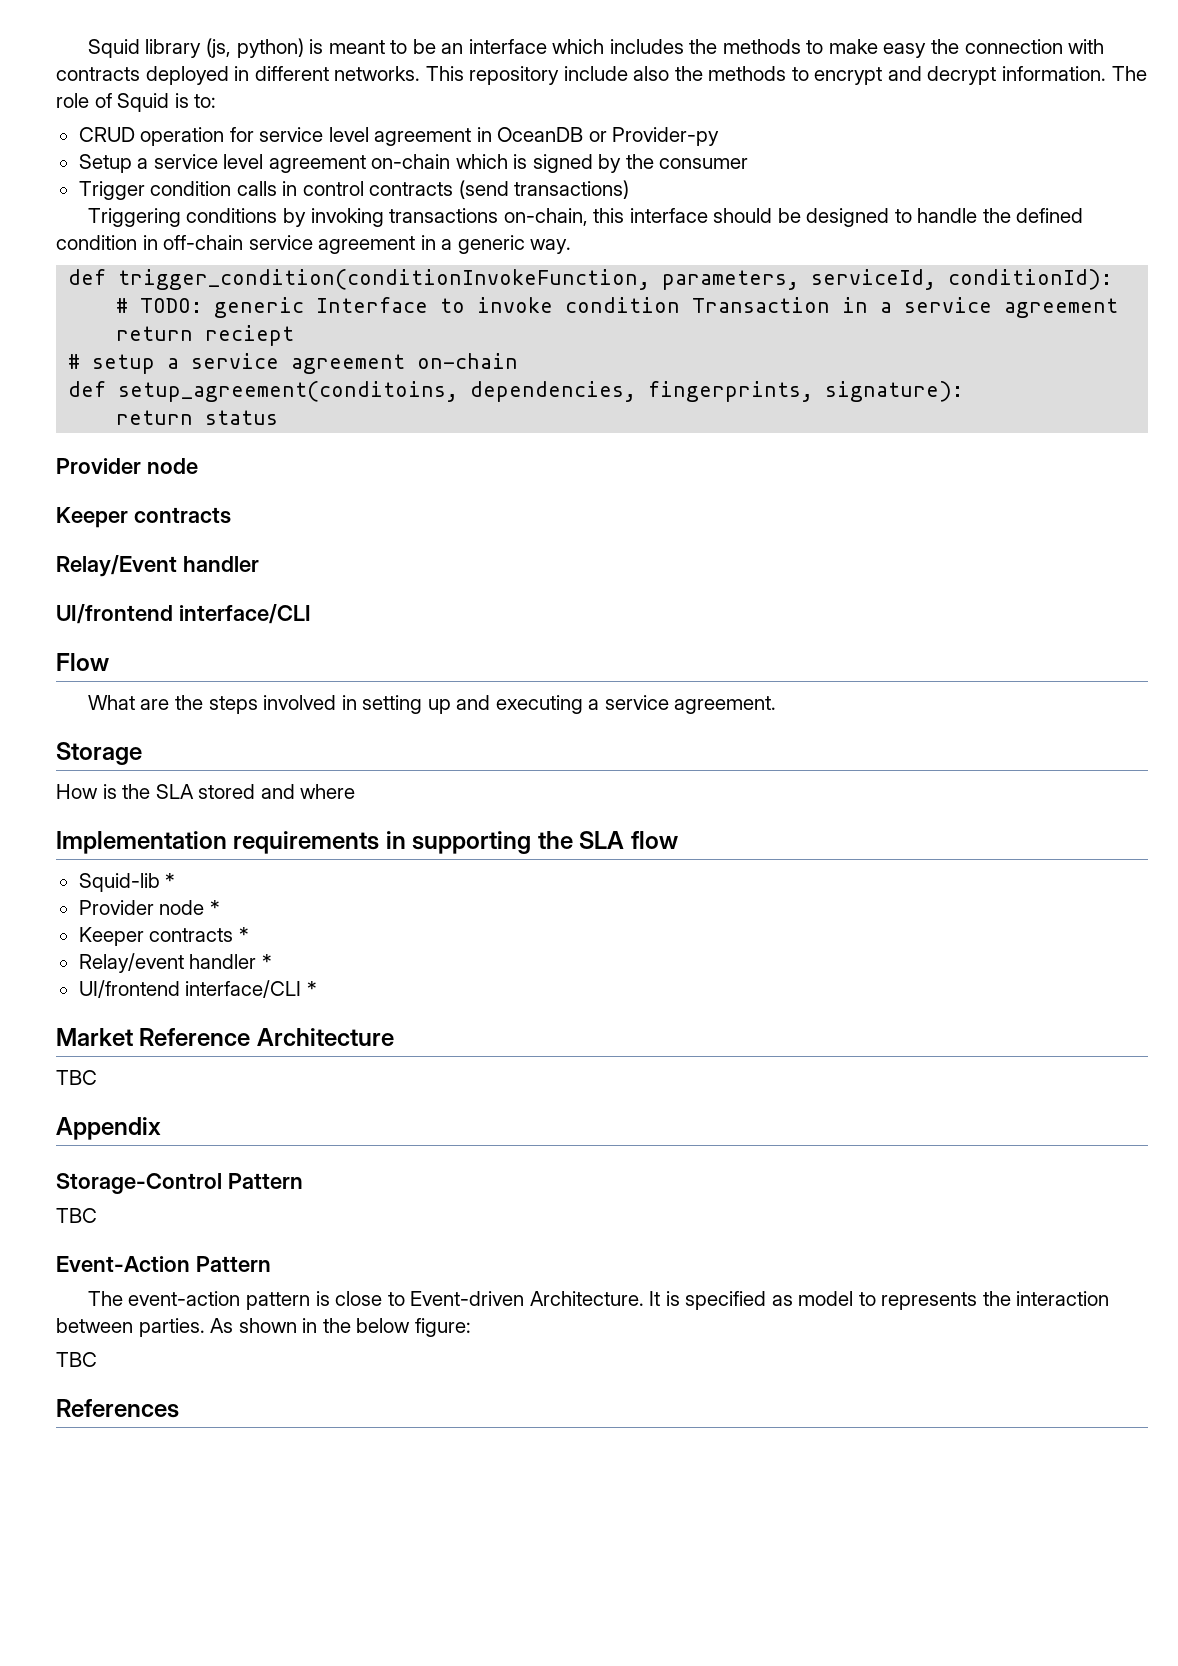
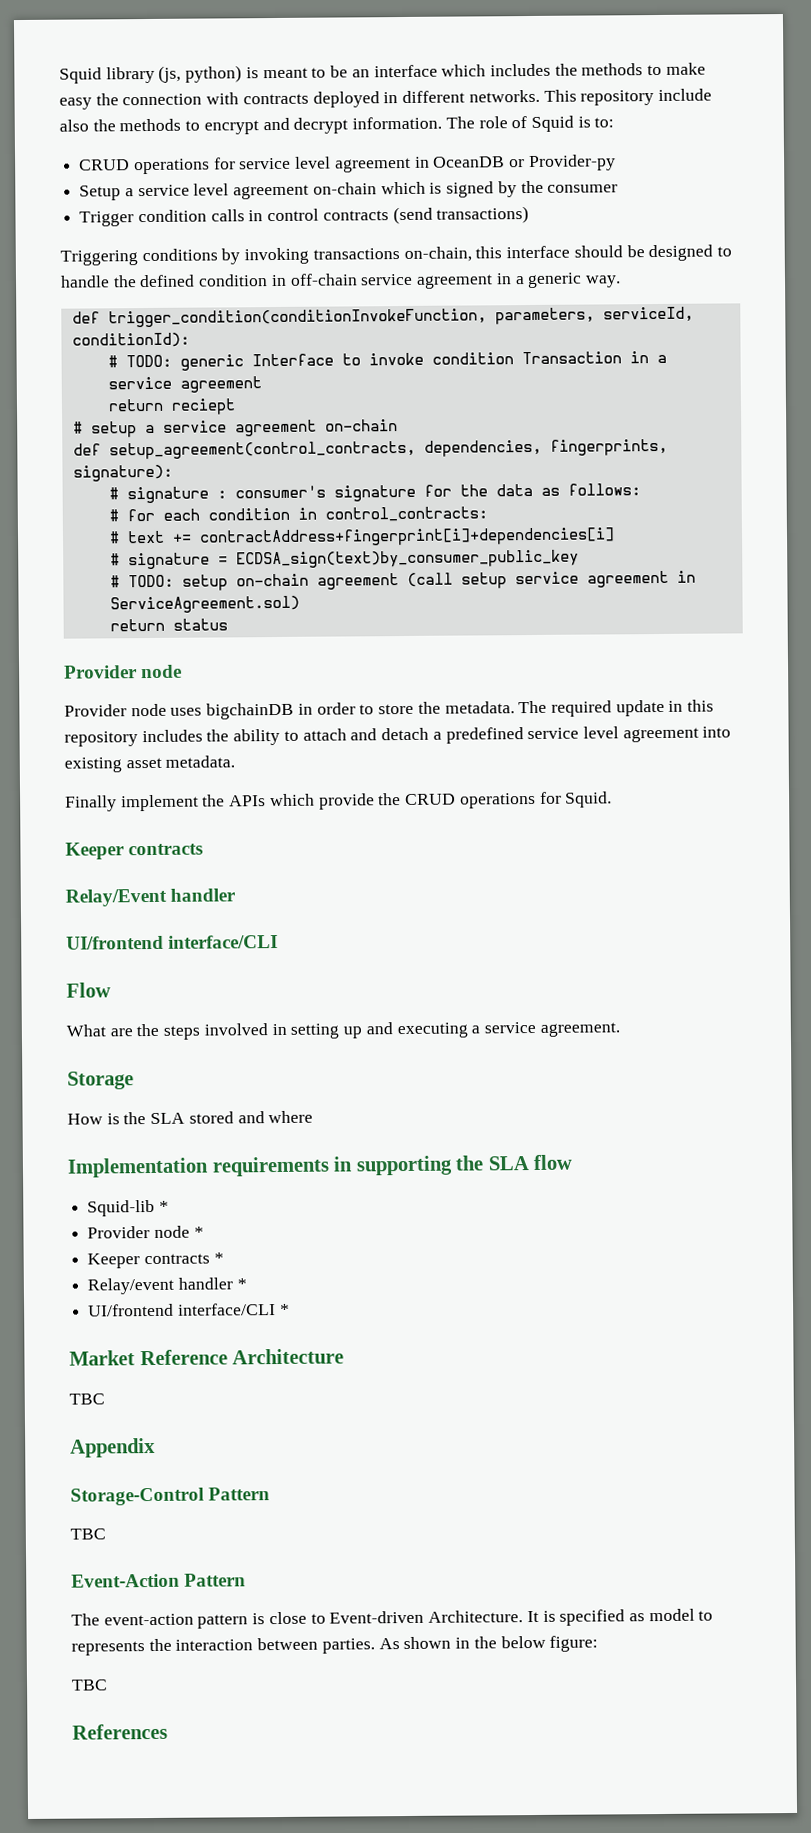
[140,127,225,146] operation -> [133,158,210,175] operations
[118,381,459,402] setup_agreement(conditoins, -> [108,440,416,460] setup_agreement(control_contracts,
[116,410,279,425] [56,458,198,474] return status // Provider node -> [108,483,641,504] [108,506,488,522] [108,527,615,547] [109,549,579,570] [109,570,696,591] [109,595,300,614] [109,618,228,632] [64,664,183,679] [64,699,715,720] [64,726,732,747] [64,755,236,773] [65,791,613,812] # signature : consumer's signature for the data as follows: // # for each condition in control_contracts: // # text += contractAddress+fingerprint[i]+dependencies[i] // # signature = ECDSA_sign(text)by_consumer_public_key // # TODO: setup on-chain agreement (call setup service agreement in ServiceAgreement.sol) // return status // Provider node // Provider node uses bigchainDB in order to store the metadata. The required update in this repository includes the ability to attach and detach a predefined service level agreement into existing asset metadata. // Finally implement the APIs which provide the CRUD operations for Squid.

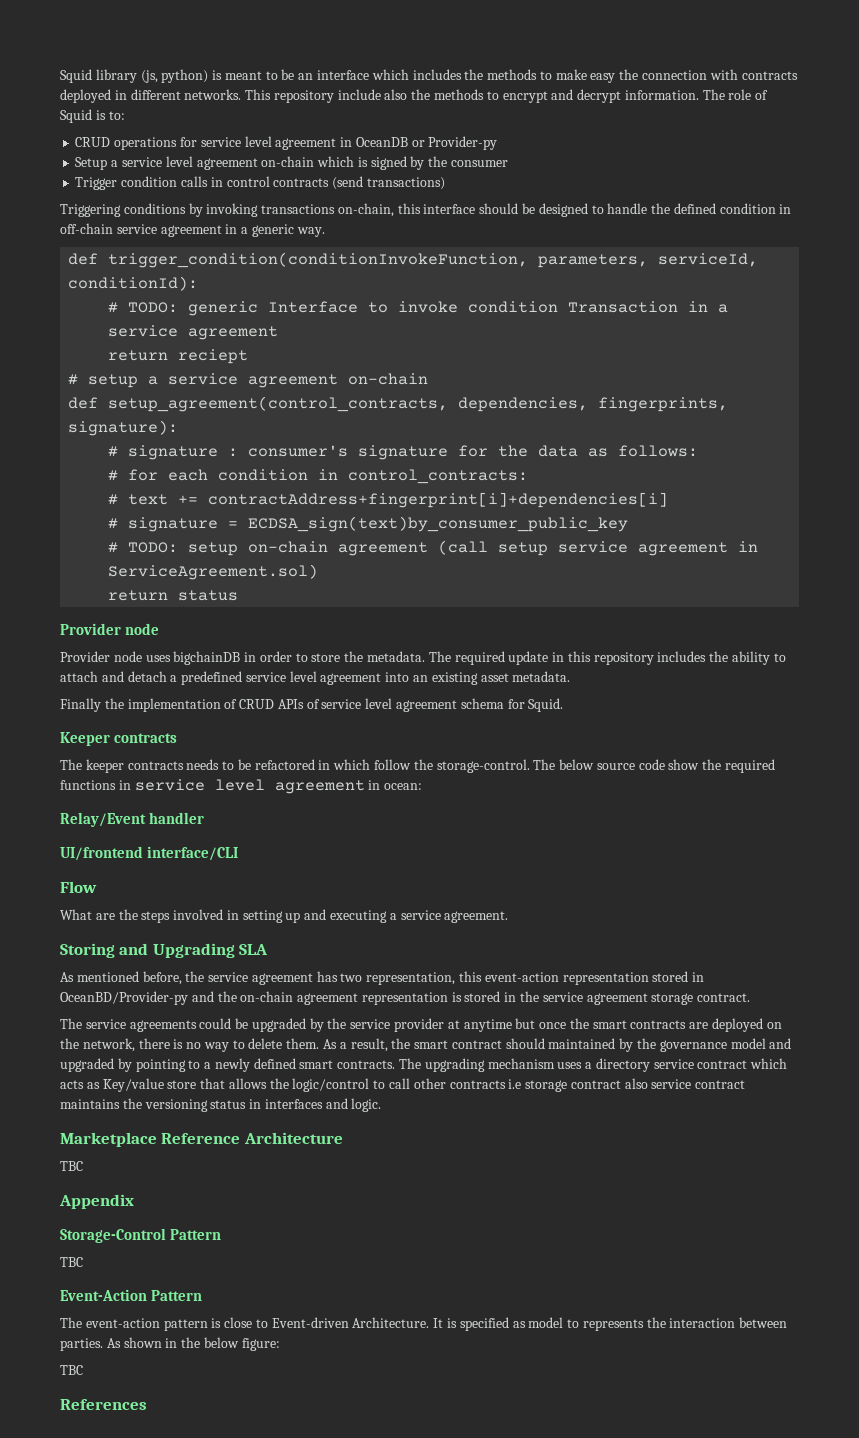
(732, 732) none -> [413,675,429,682] an
[120,791,613,812] [65,842,204,860] implement the APIs which provide the CRUD operations for Squid. // Keeper contracts -> [104,698,564,712] [60,732,178,746] [60,759,776,773] [60,779,423,794] the implementation of CRUD APIs of service level agreement schema for Squid. // Keeper contracts // The keeper contracts needs to be refactored in which follow the storage-control. The below source code show the required functions in service level agreement in ocean:
[67,1071,134,1090] [67,1110,314,1125] [67,1154,573,1178] [87,1199,169,1217] [87,1225,204,1239] [87,1252,224,1269] [87,1277,247,1295] [88,1303,290,1317] [69,1350,135,1366] Storage // How is the SLA stored and where // Implementation requirements in supporting the SLA flow // Squid-lib * // Provider node * // Keeper contracts * // Relay/event handler * // UI/frontend interface/CLI * // Market -> [60,943,269,958] [60,971,705,985] [60,991,751,1005] [60,1018,782,1032] [60,1038,792,1052] [60,1058,788,1072] [60,1078,746,1092] [60,1098,382,1112] [60,1132,157,1147] Storing and Upgrading SLA // As mentioned before, the service agreement has two representation, this event-action representation stored in OceanBD/Provider-py and the on-chain agreement representation is stored in the service agreement storage contract. // The service agreements could be upgraded by the service provider at anytime but once the smart contracts are deployed on the network, there is no way to delete them. As a result, the smart contract should maintained by the governance model and upgraded by pointing to a newly defined smart contracts. The upgrading mechanism uses a directory service contract which acts as Key/value store that allows the logic/control to call other contracts i.e storage contract also service contract maintains the versioning status in interfaces and logic. // Marketplace

